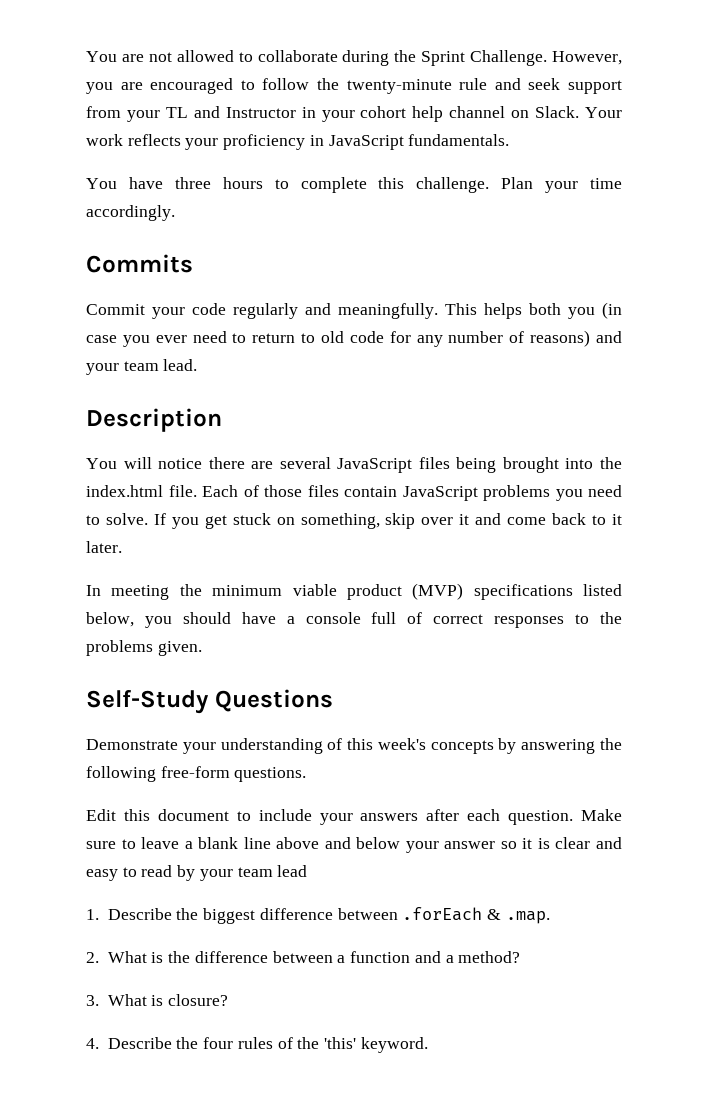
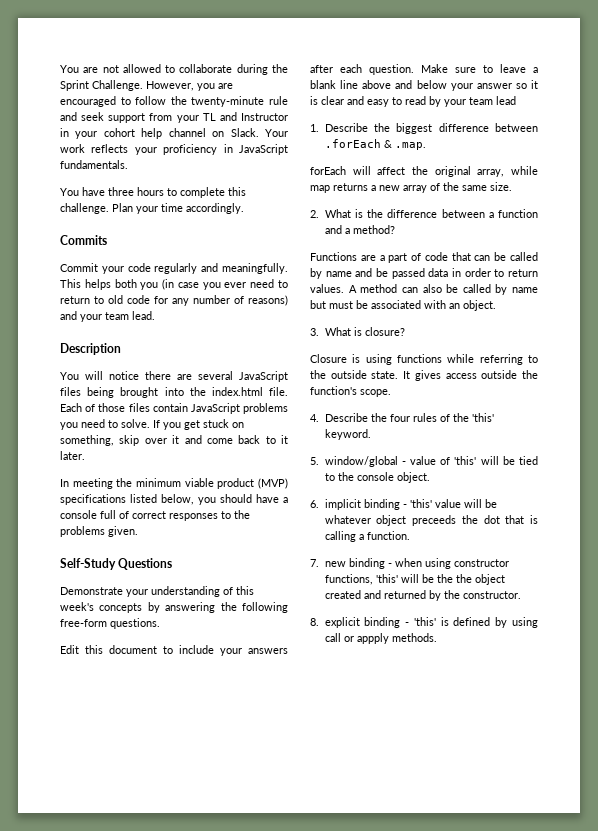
(550, 917) none -> [310,166,538,177] [310,182,512,193] // forEach will affect the original array, while map returns a new array of the same size.
[86,994,229,1006] 3. What is closure? -> [310,252,538,263] [310,268,538,279] [310,284,538,295] [310,300,496,311] [310,327,405,336] [310,354,538,365] [310,370,538,381] [310,386,391,397] Functions are a part of code that can be called by name and be passed data in order to return values. A method can also be called by name but must be associated with an object. // 3. What is closure? // Closure is using functions while referring to the outside state. It gives access outside the function's scope.
(428, 1045) none -> [310,456,538,467] [324,472,430,483] [310,499,497,510] [324,515,538,526] [324,531,410,542] [310,558,509,569] [324,574,505,585] [324,590,521,601] [310,617,538,628] [324,633,437,644] // 5. window/global - value of 'this' will be tied to the console object. // 6. implicit binding - 'this' value will be whatever object preceeds the dot that is calling a function. // 7. new binding - when using constructor functions, 'this' will be the the object created and returned by the constructor. // 8. explicit binding - 'this' is defined by using call or appply methods.

